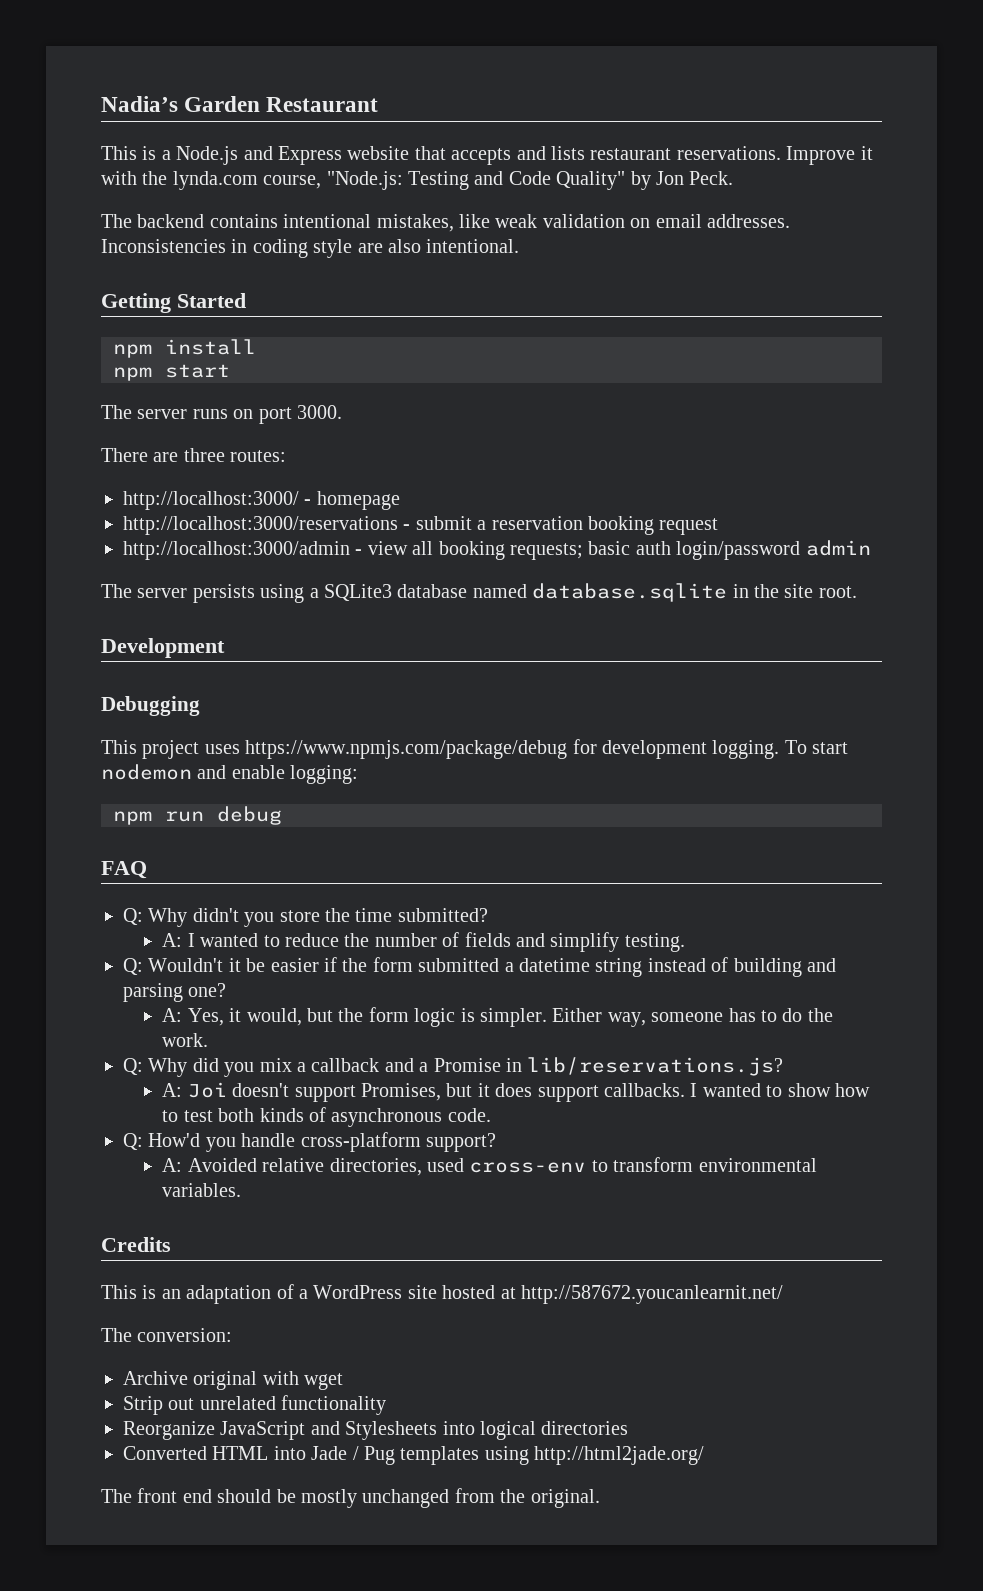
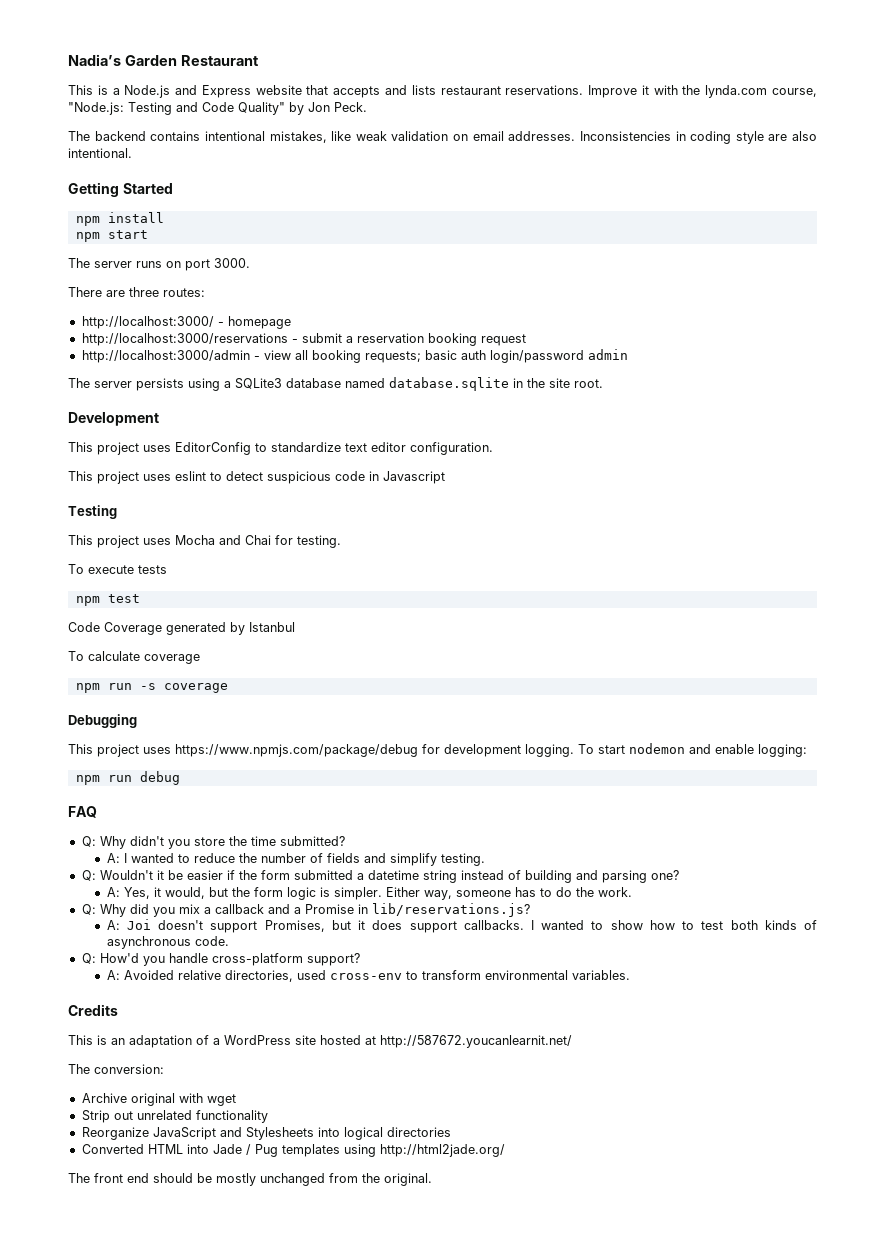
(225, 648) none -> [68,442,493,455] [68,471,445,484] [68,505,117,519] [68,535,341,548] [68,564,167,574] [75,594,140,606] [68,622,295,635] [68,651,200,664] [75,683,228,693] // This project uses EditorConfig to standardize text editor configuration. // This project uses eslint to detect suspicious code in Javascript // Testing // This project uses Mocha and Chai for testing. // To execute tests // npm test // Code Coverage generated by Istanbul // To calculate coverage // npm run -s coverage

